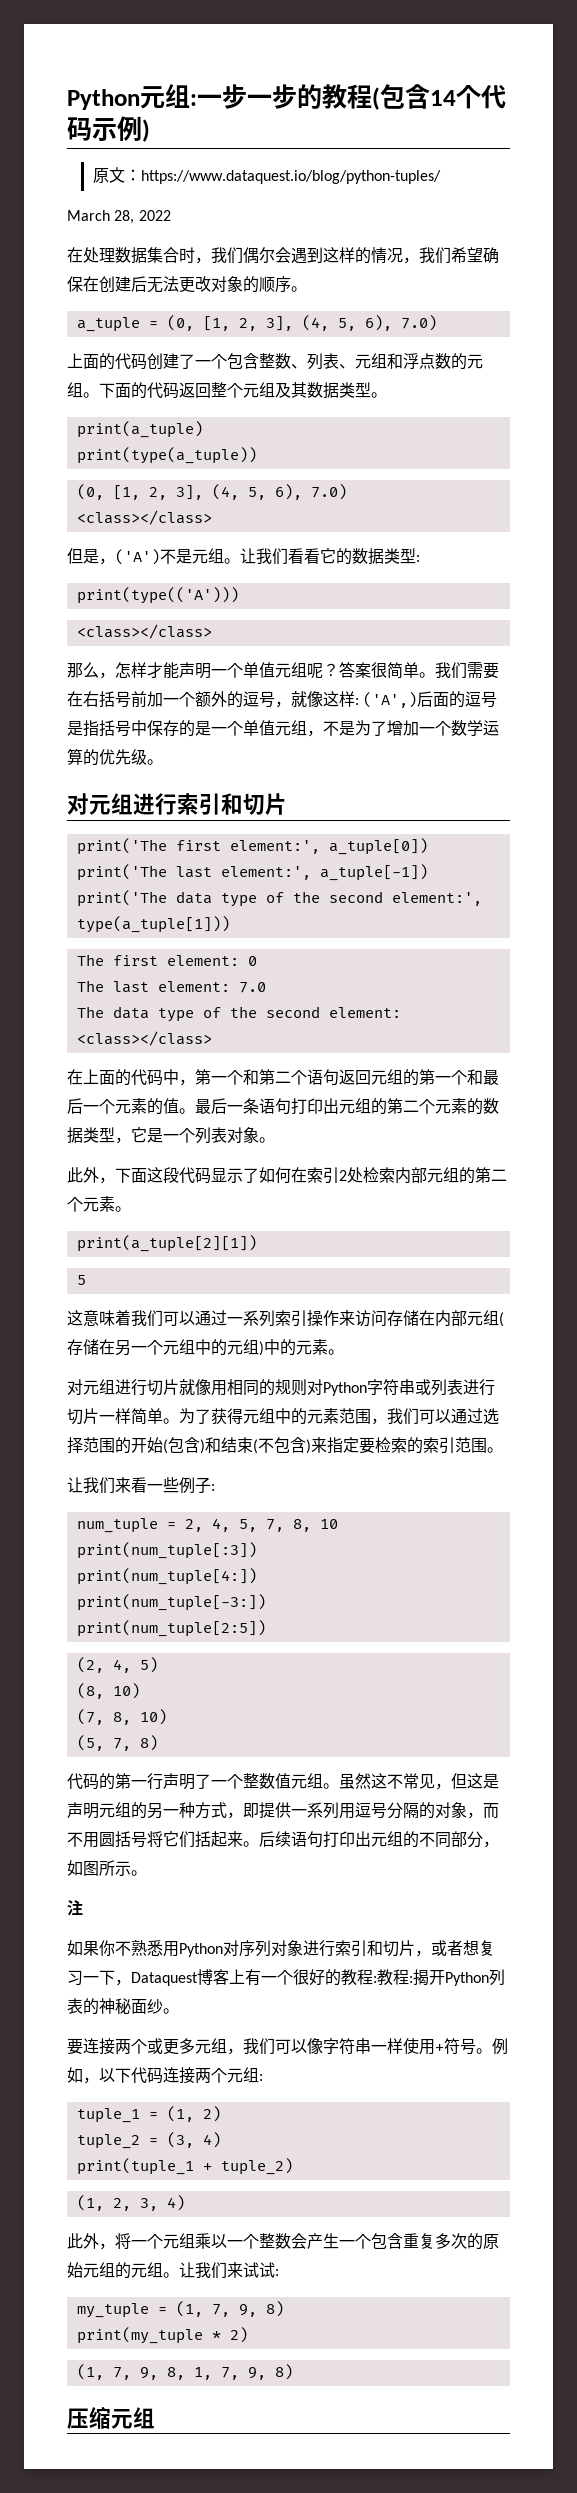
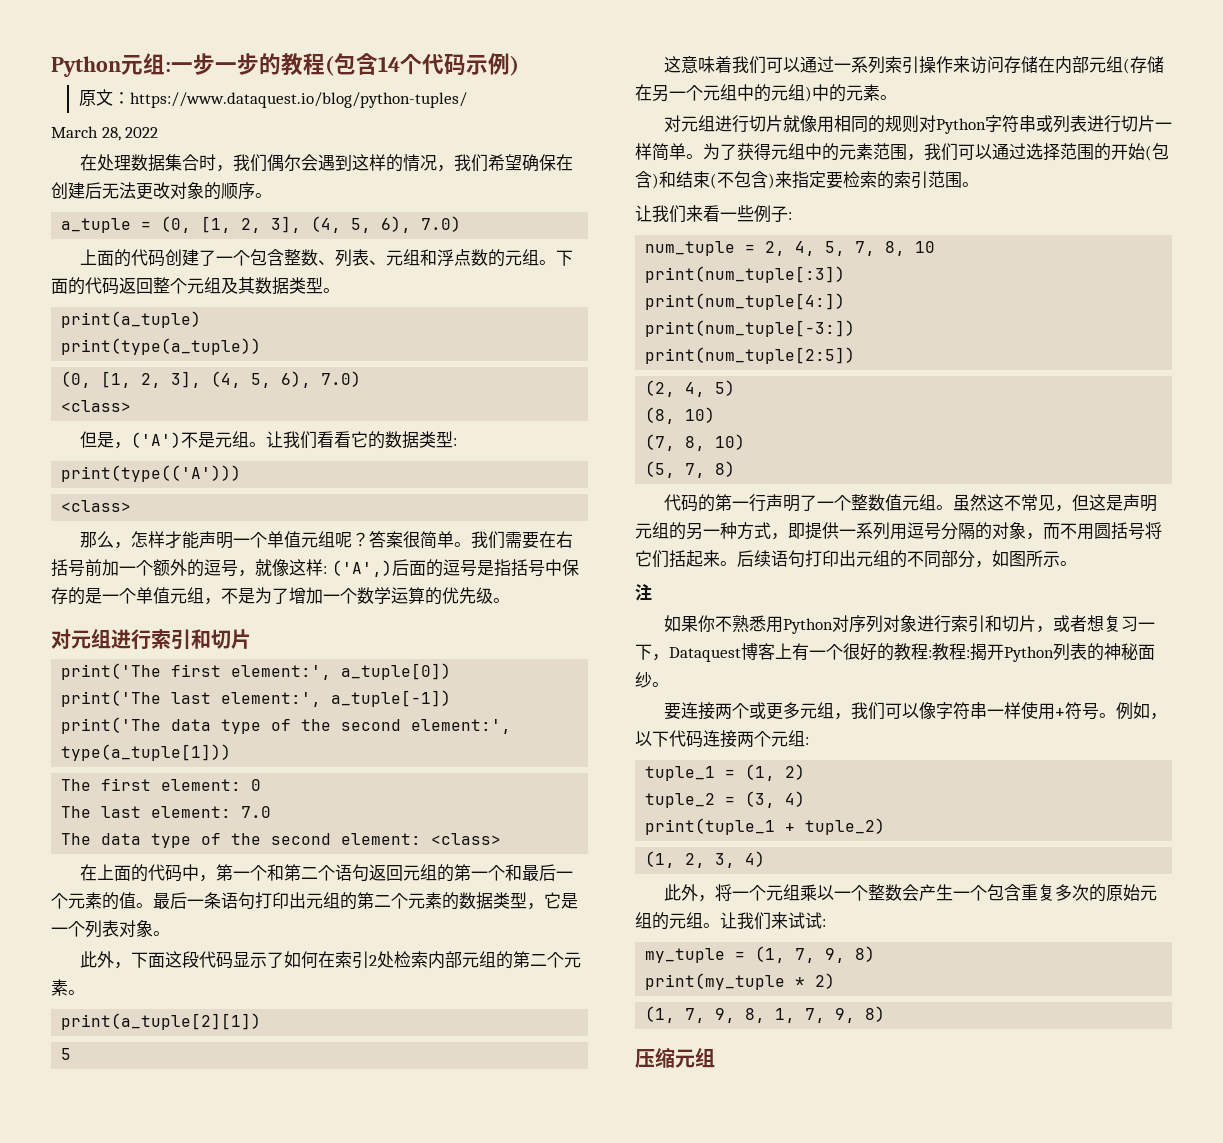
[76,510,212,525] <class></class> -> [61,400,132,412] <class>
[76,624,212,639] <class></class> -> [61,500,132,512] <class>
[76,1031,212,1046] <class></class> -> [431,833,502,845] <class>

